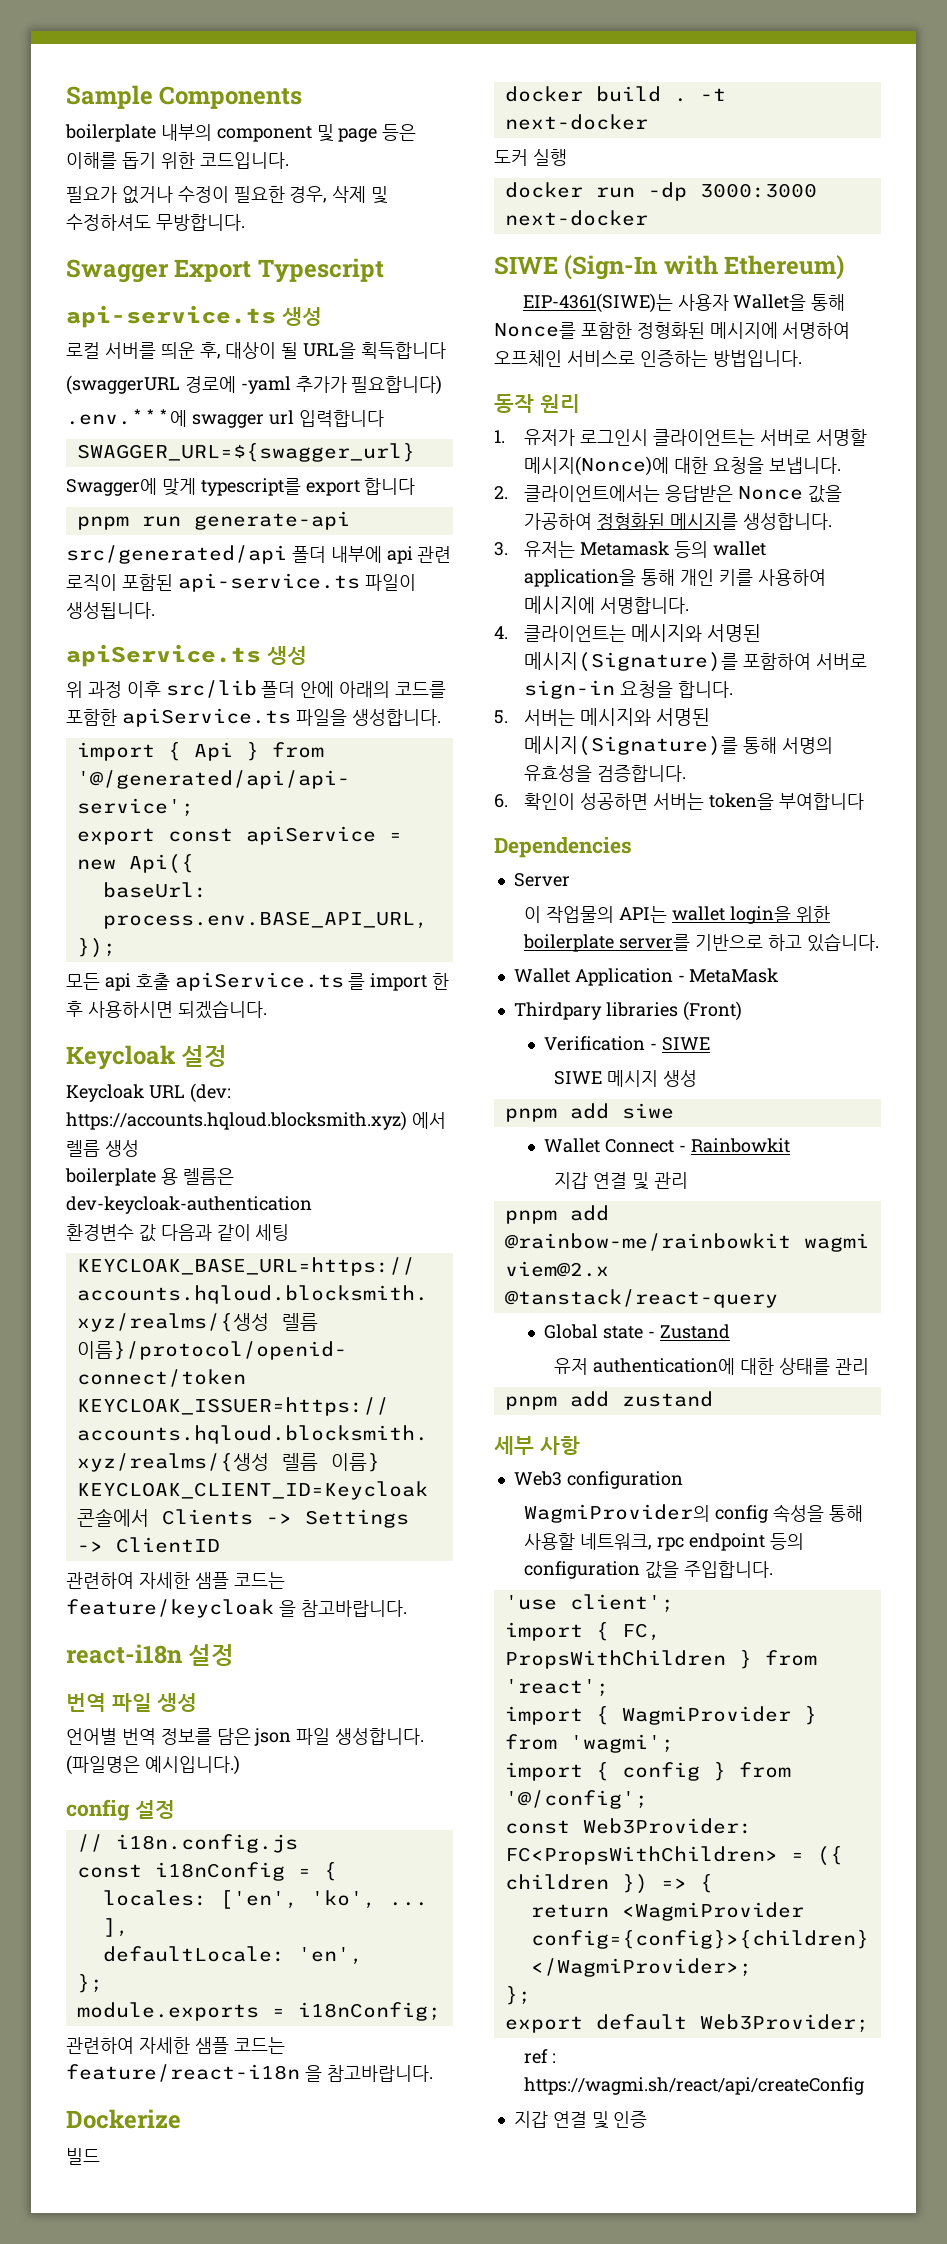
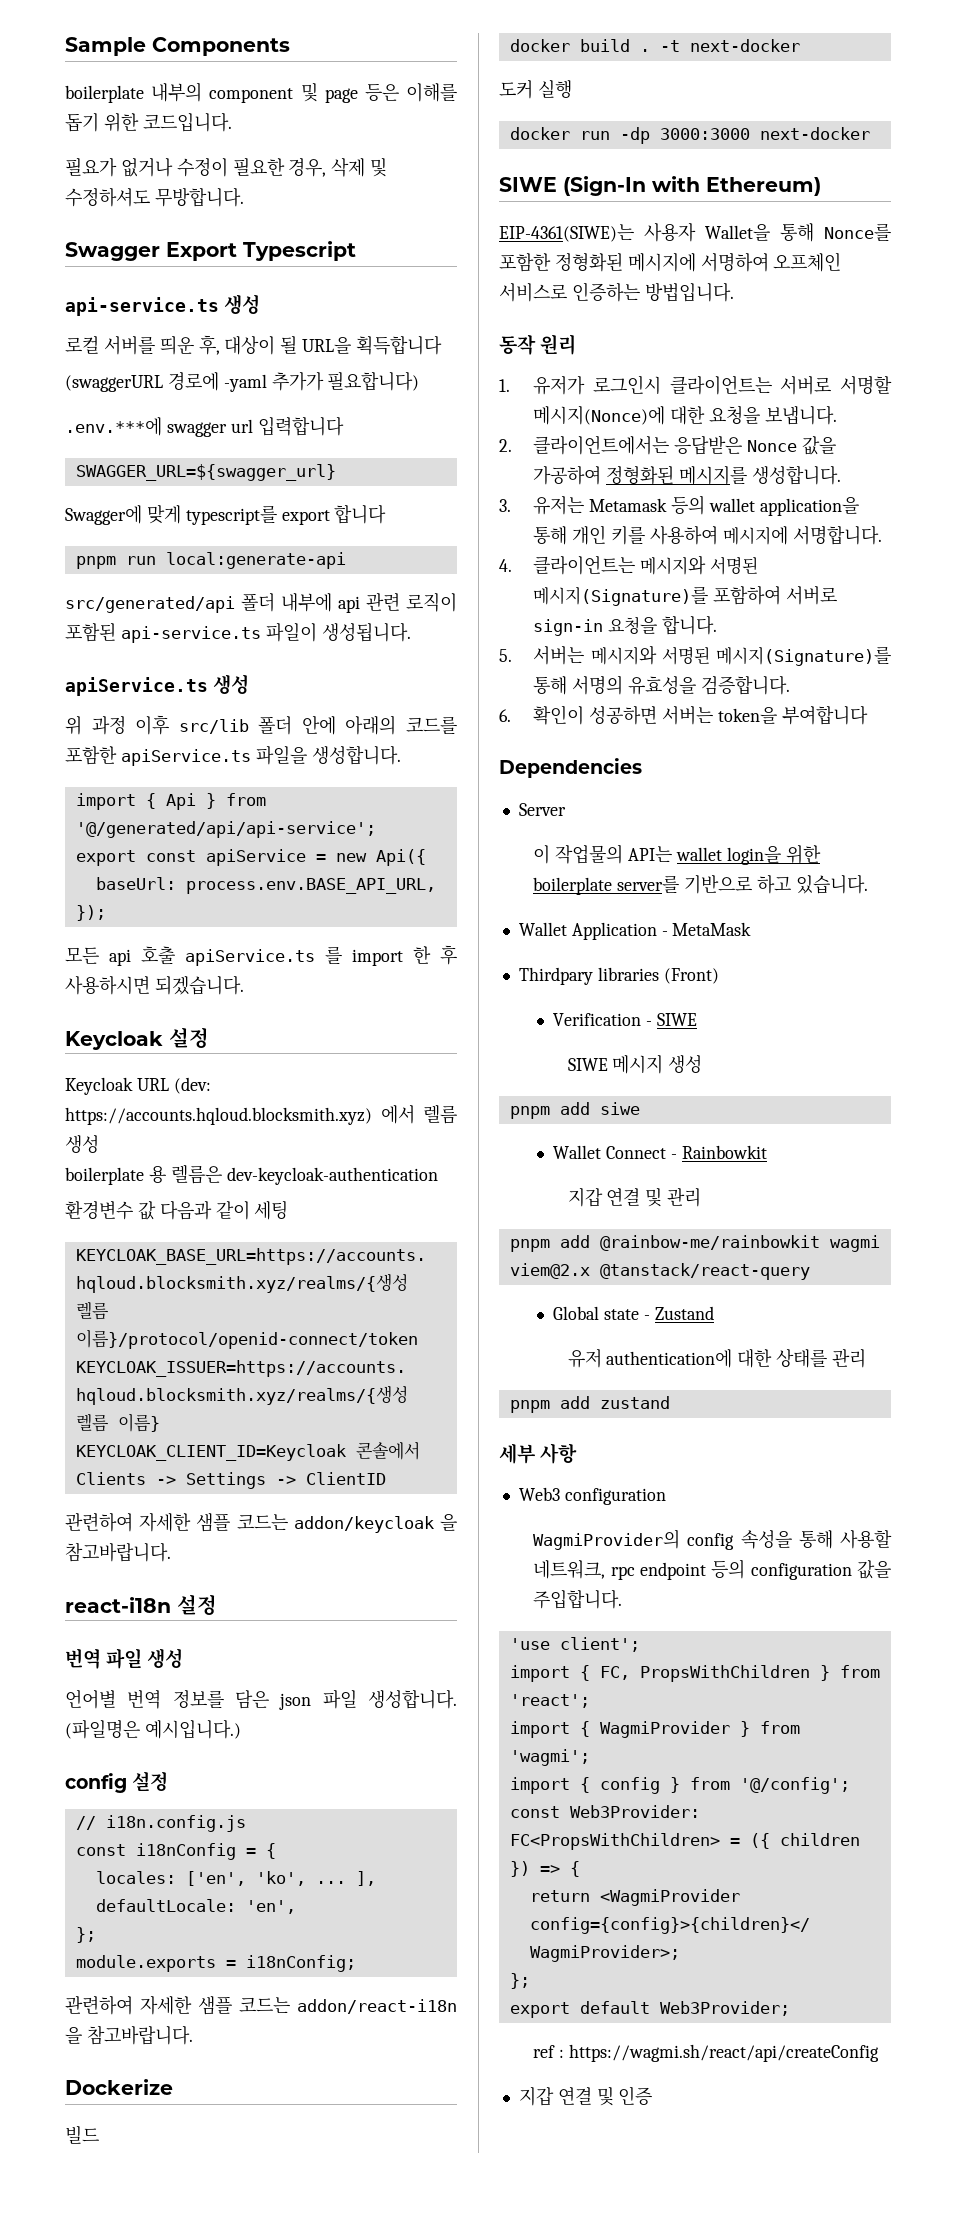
[193,511,350,530] generate-api -> [165,552,346,569] local:generate-api
[66,1599,274,1618] feature/keycloak -> [293,1516,434,1533] addon/keycloak
[66,2064,300,2082] feature/react-i18n -> [297,1999,457,2014] addon/react-i18n

